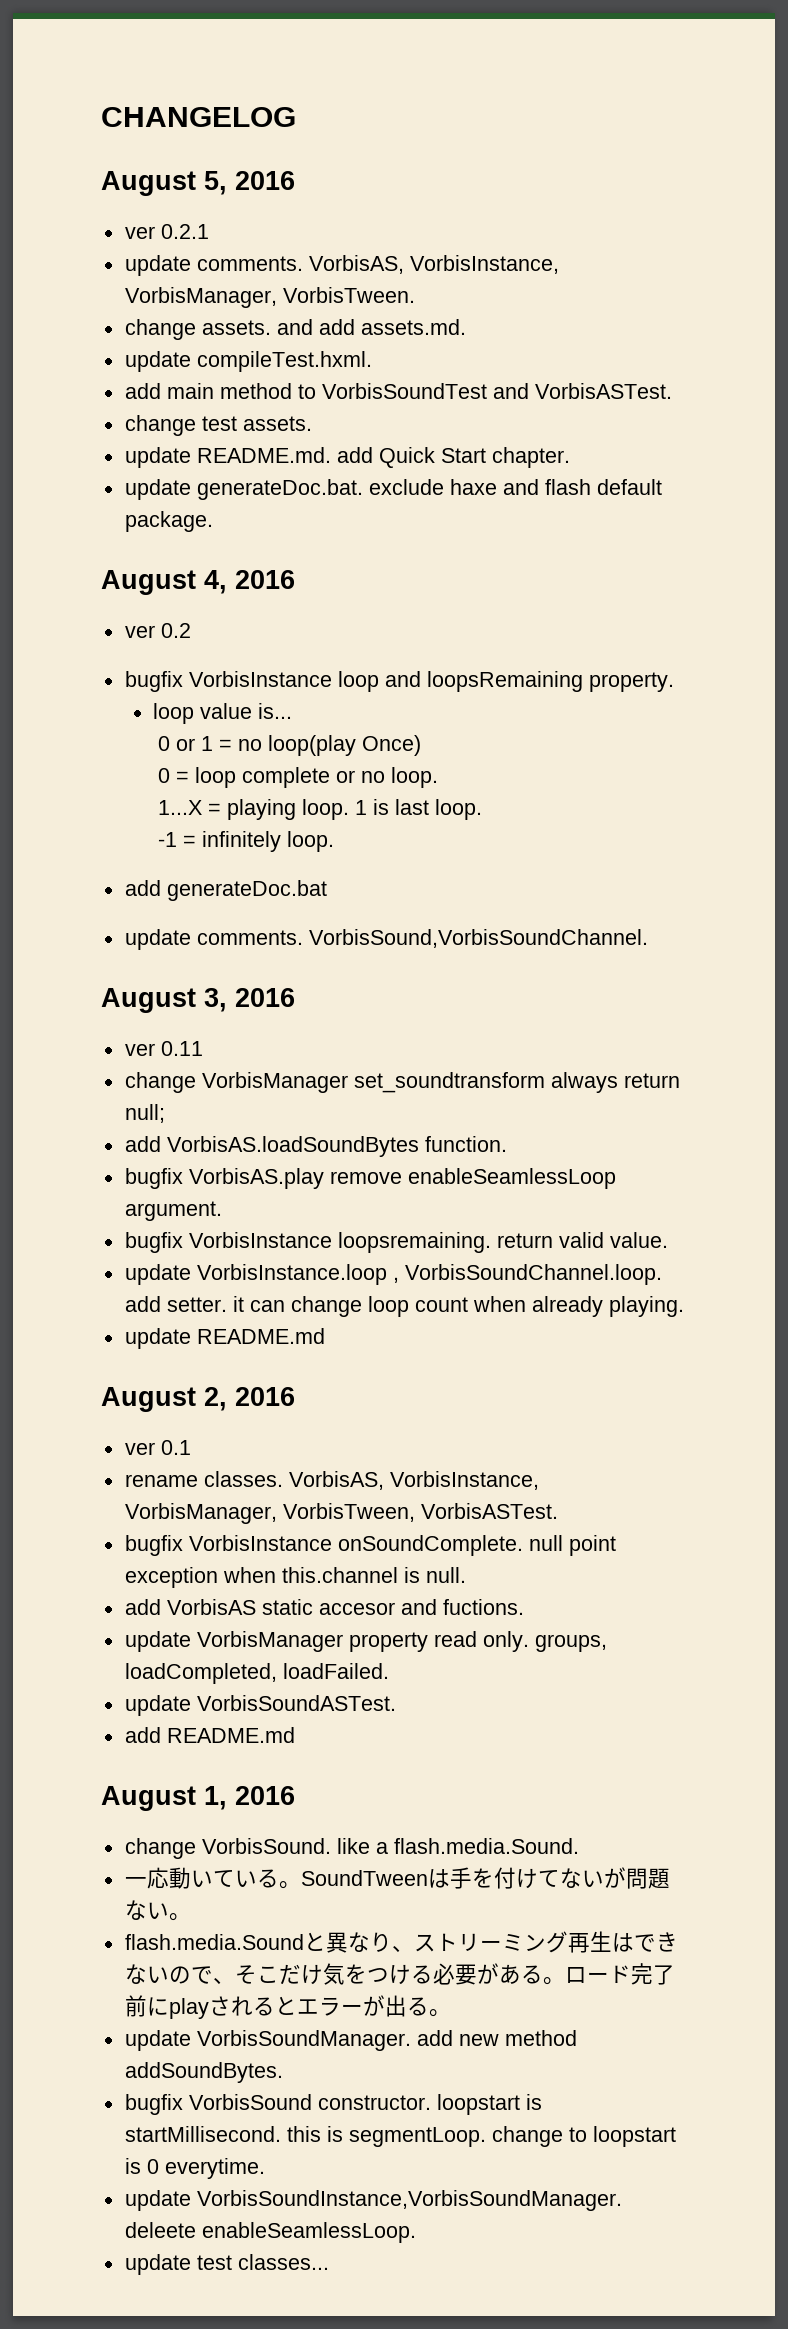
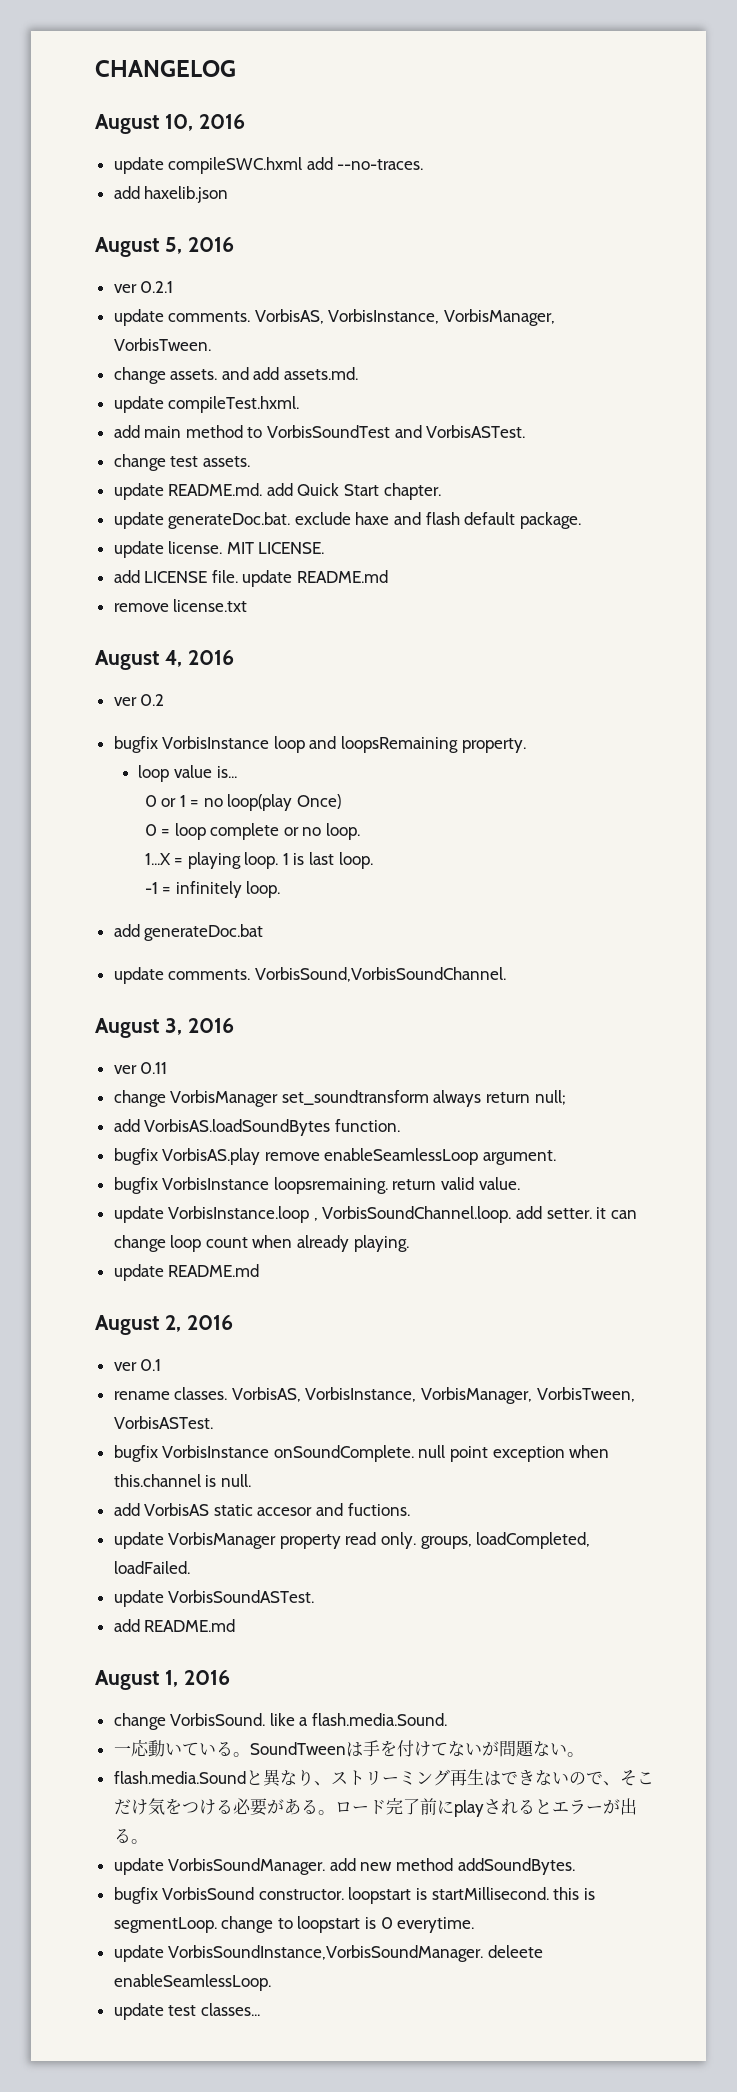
(296, 117) none -> [95,114,245,134] [113,157,424,174] [113,186,229,203] // August 10, 2016 // update compileSWC.hxml add --no-traces. // add haxelib.json
(213, 521) none -> [113,541,325,558] [113,570,389,587] [113,599,248,612] // update license. MIT LICENSE. // add LICENSE file. update README.md // remove license.txt

